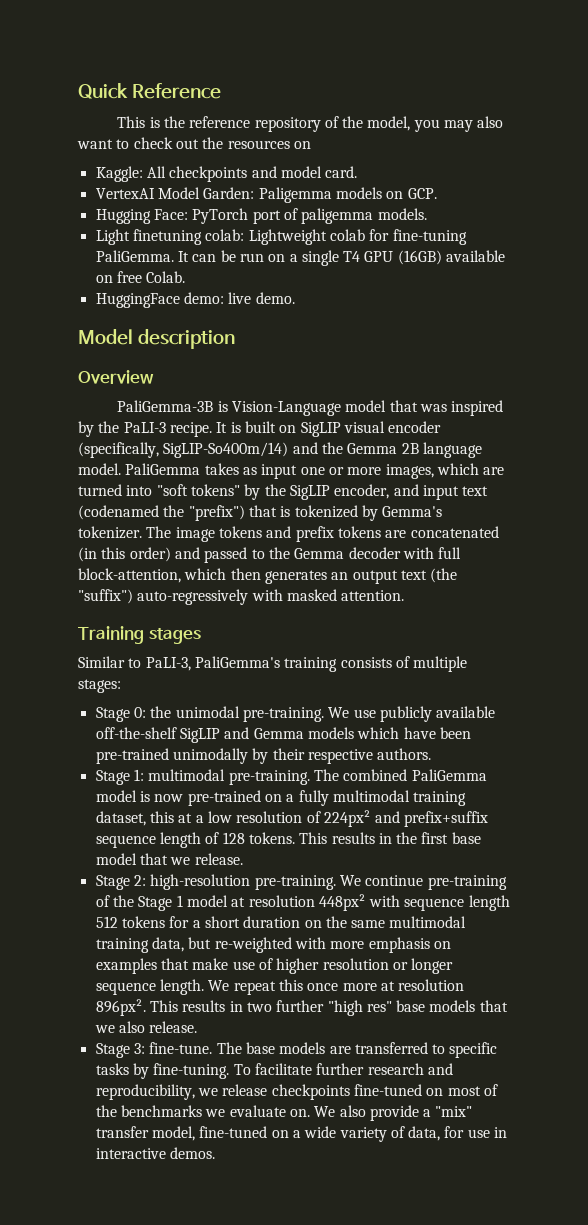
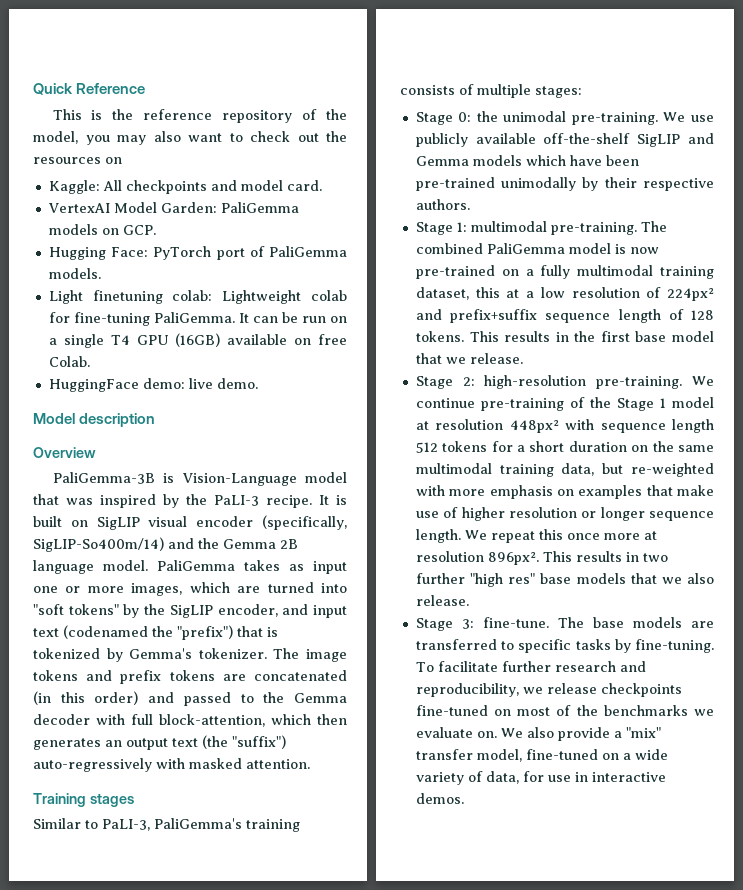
[258,187,332,203] Paligemma -> [220,202,299,213] PaliGemma
[301,208,374,224] paligemma -> [269,246,347,257] PaliGemma

